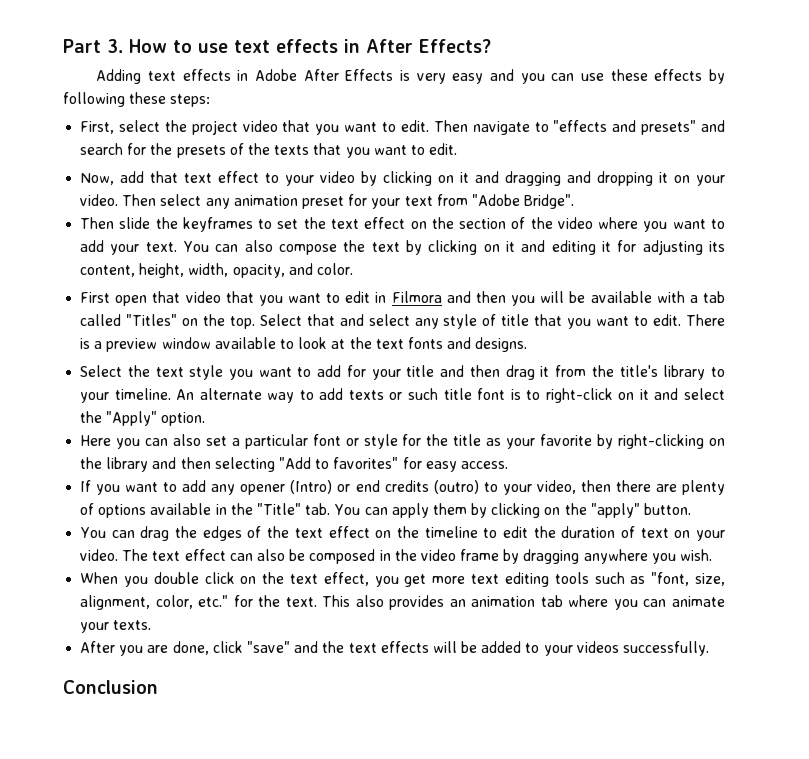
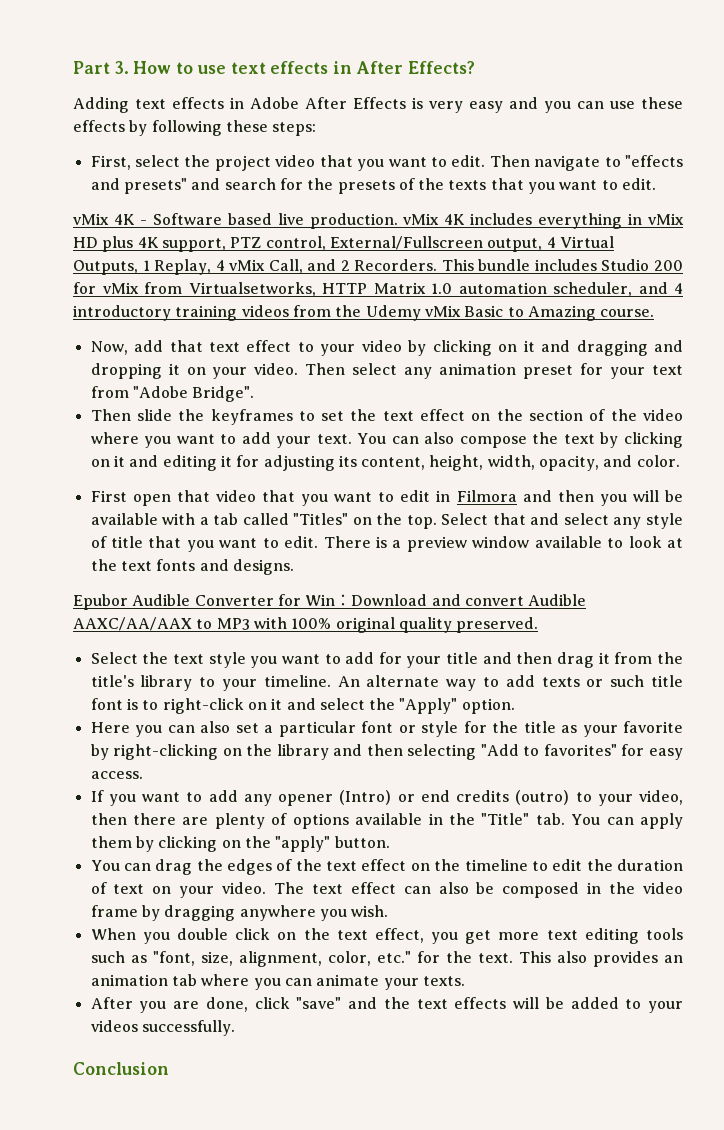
(458, 149) none -> [73,213,684,229] [73,236,614,252] [73,259,684,275] [73,282,683,297] [73,305,655,321] // vMix 4K - Software based live production. vMix 4K includes everything in vMix HD plus 4K support, PTZ control, External/Fullscreen output, 4 Virtual Outputs, 1 Replay, 4 vMix Call, and 2 Recorders. This bundle includes Studio 200 for vMix from Virtualsetworks, HTTP Matrix 1.0 automation scheduler, and 4 introductory training videos from the Udemy vMix Basic to Amazing course.
(528, 344) none -> [73,594,587,610] [73,617,539,633] // Epubor Audible Converter for Win：Download and convert Audible AAXC/AA/AAX to MP3 with 100% original quality preserved.

